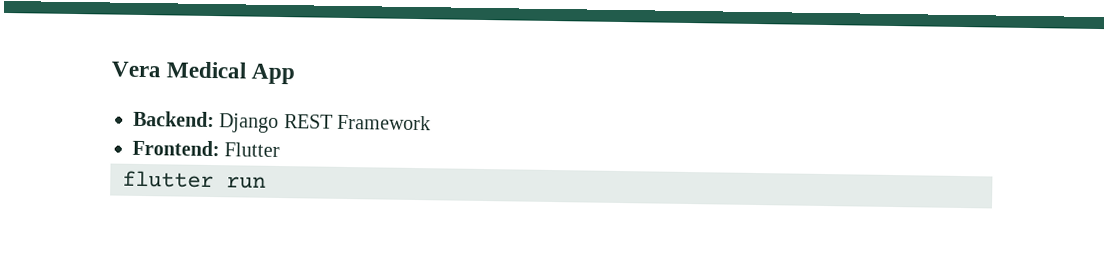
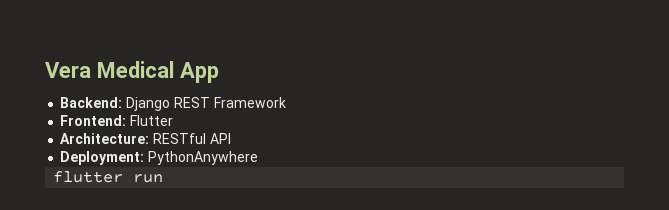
(281, 150) none -> [60,133,231,144] [60,151,259,165] // Architecture: RESTful API // Deployment: PythonAnywhere

